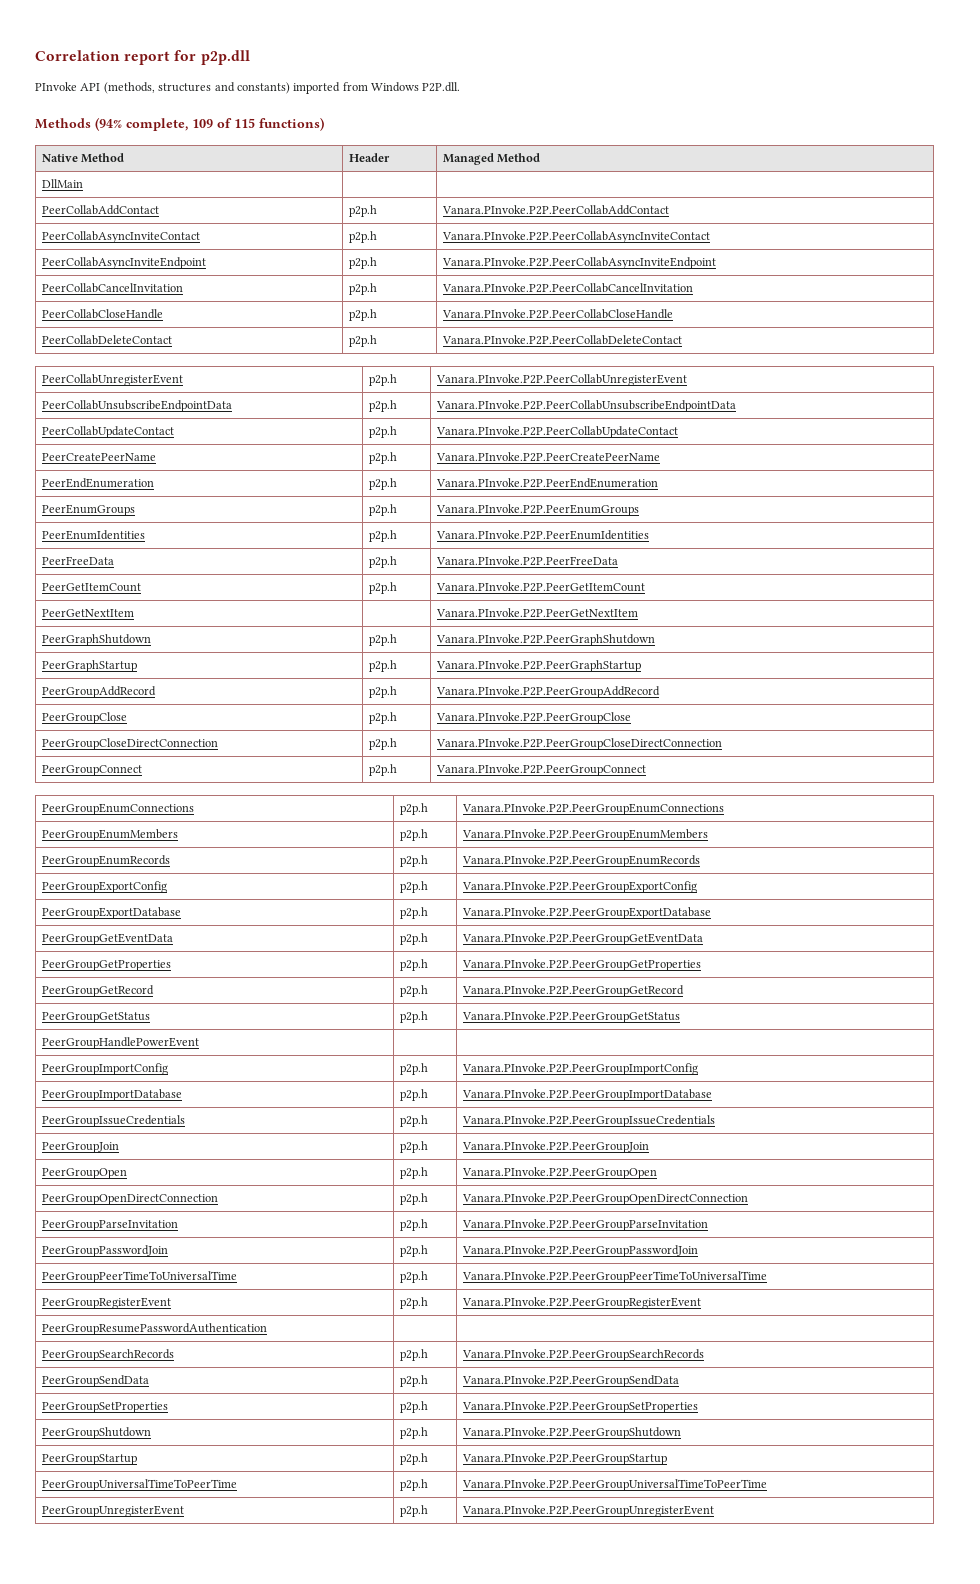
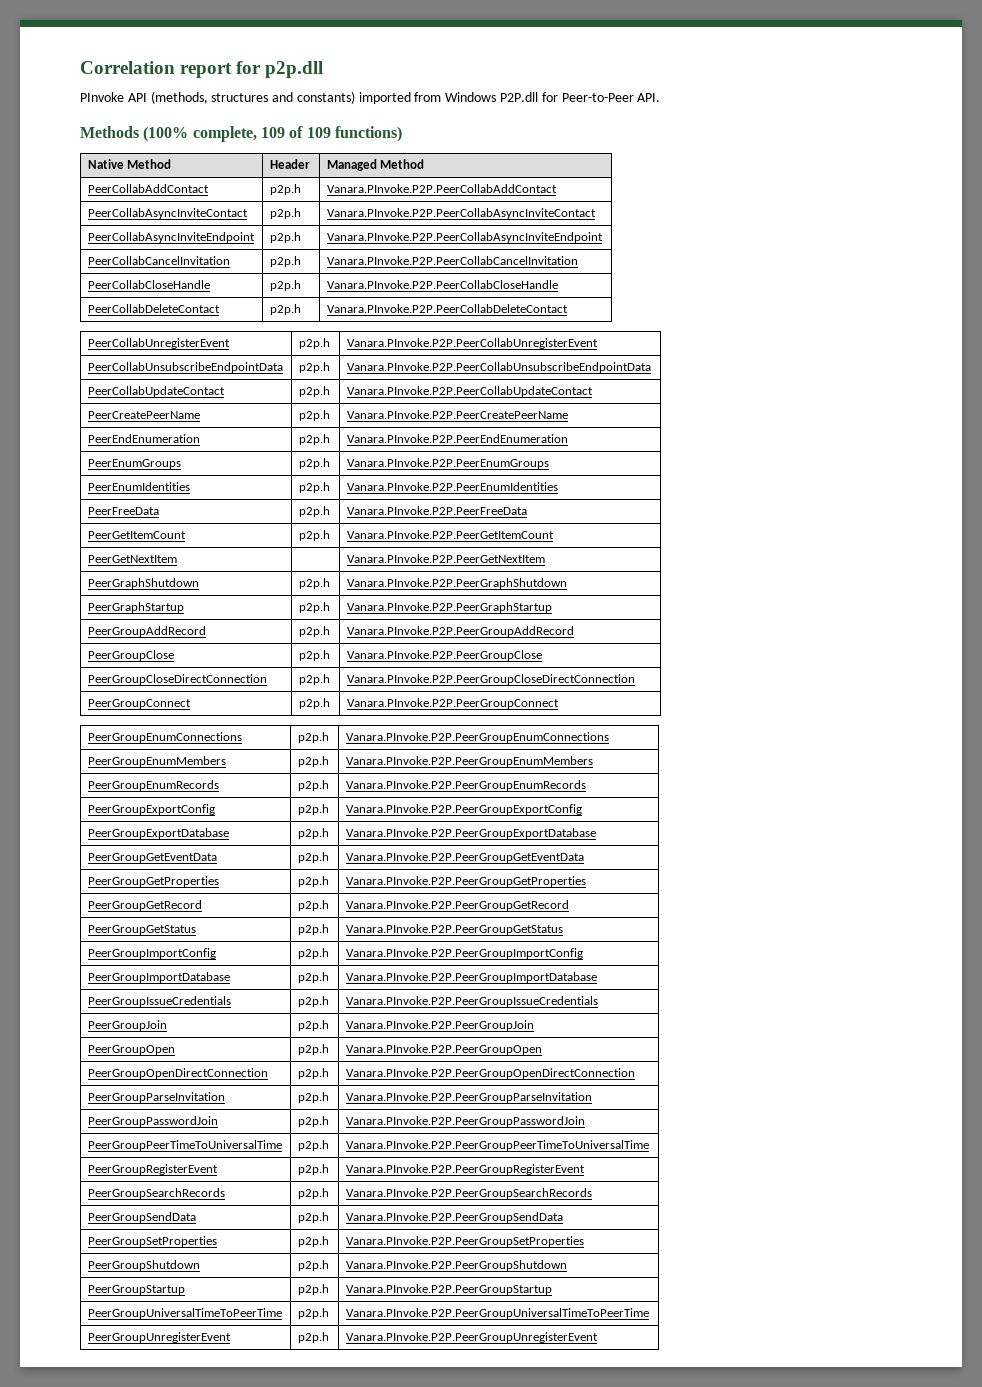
[422,82,461,92] P2P.dll. -> [500,92,661,102] P2P.dll for Peer-to-Peer API.
[95,117,122,131] (94% -> [143,126,189,142] (100%
[234,118,255,128] 115 -> [306,127,331,138] 109
[41,179,83,188] // DllMain | | -> (425, 164) none
[41,1037,199,1049] // PeerGroupHandlePowerEvent | | -> (563, 929) none
[41,1323,267,1335] // PeerGroupResumePasswordAuthentication | | -> (585, 1169) none

